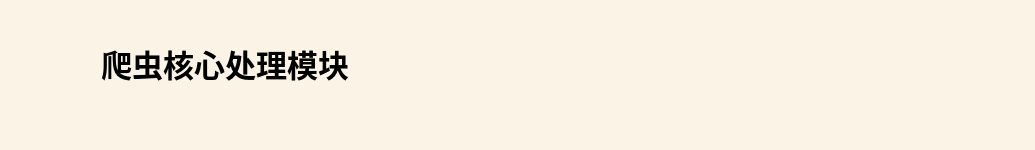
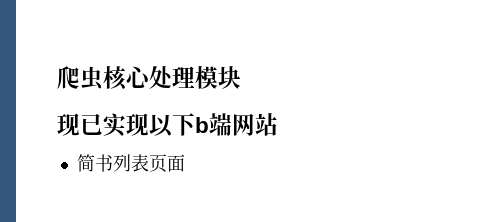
(349, 65) none -> [57,113,278,137] [76,154,185,173] // 现已实现以下b端网站 // 简书列表页面

